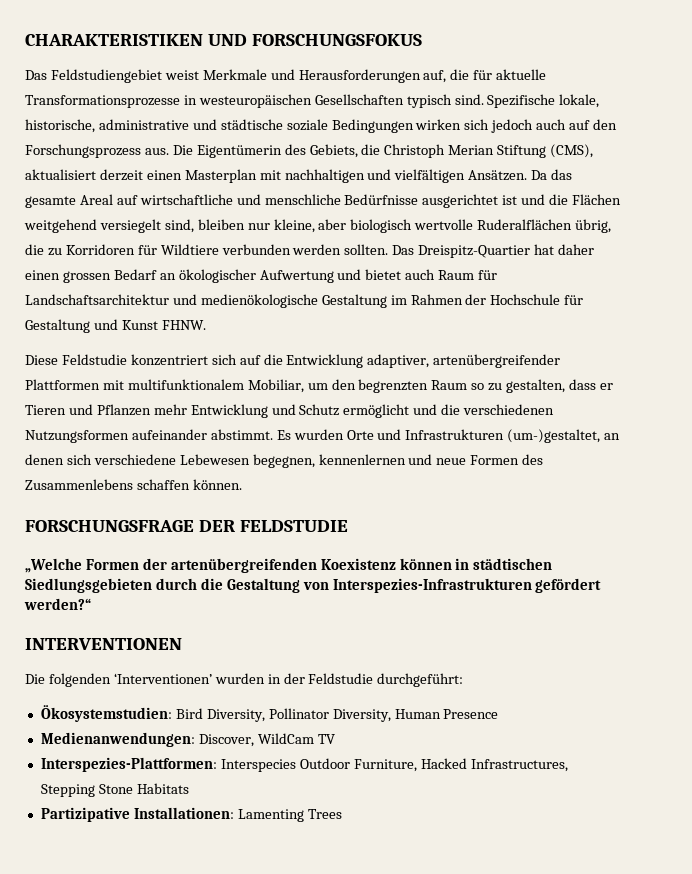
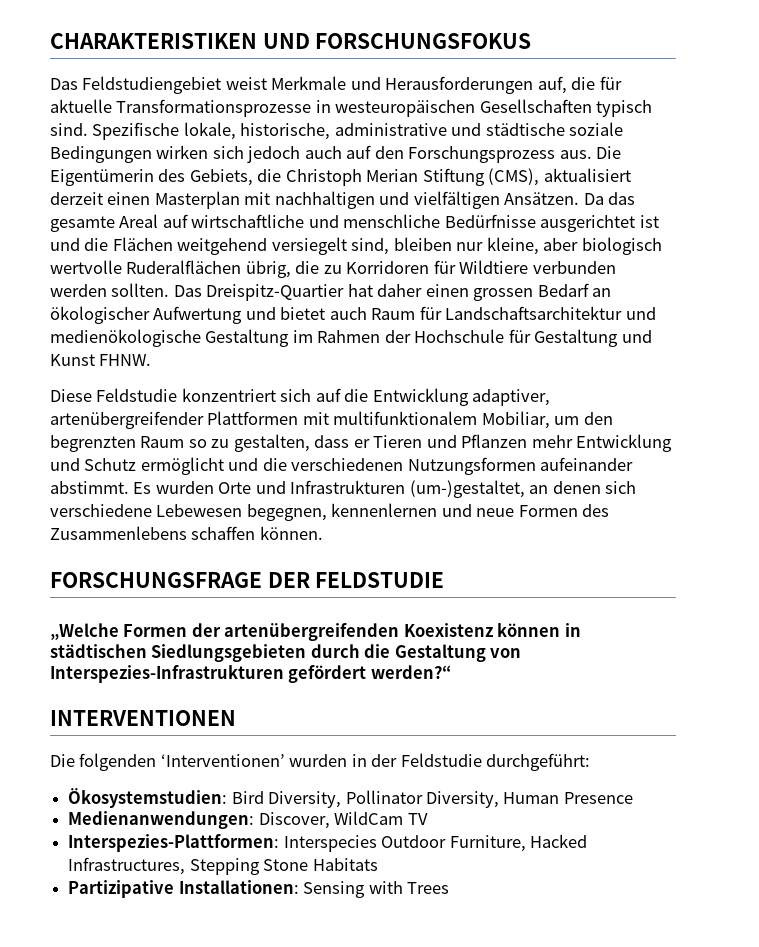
[237,809,304,822] Lamenting -> [303,881,403,898] Sensing with

